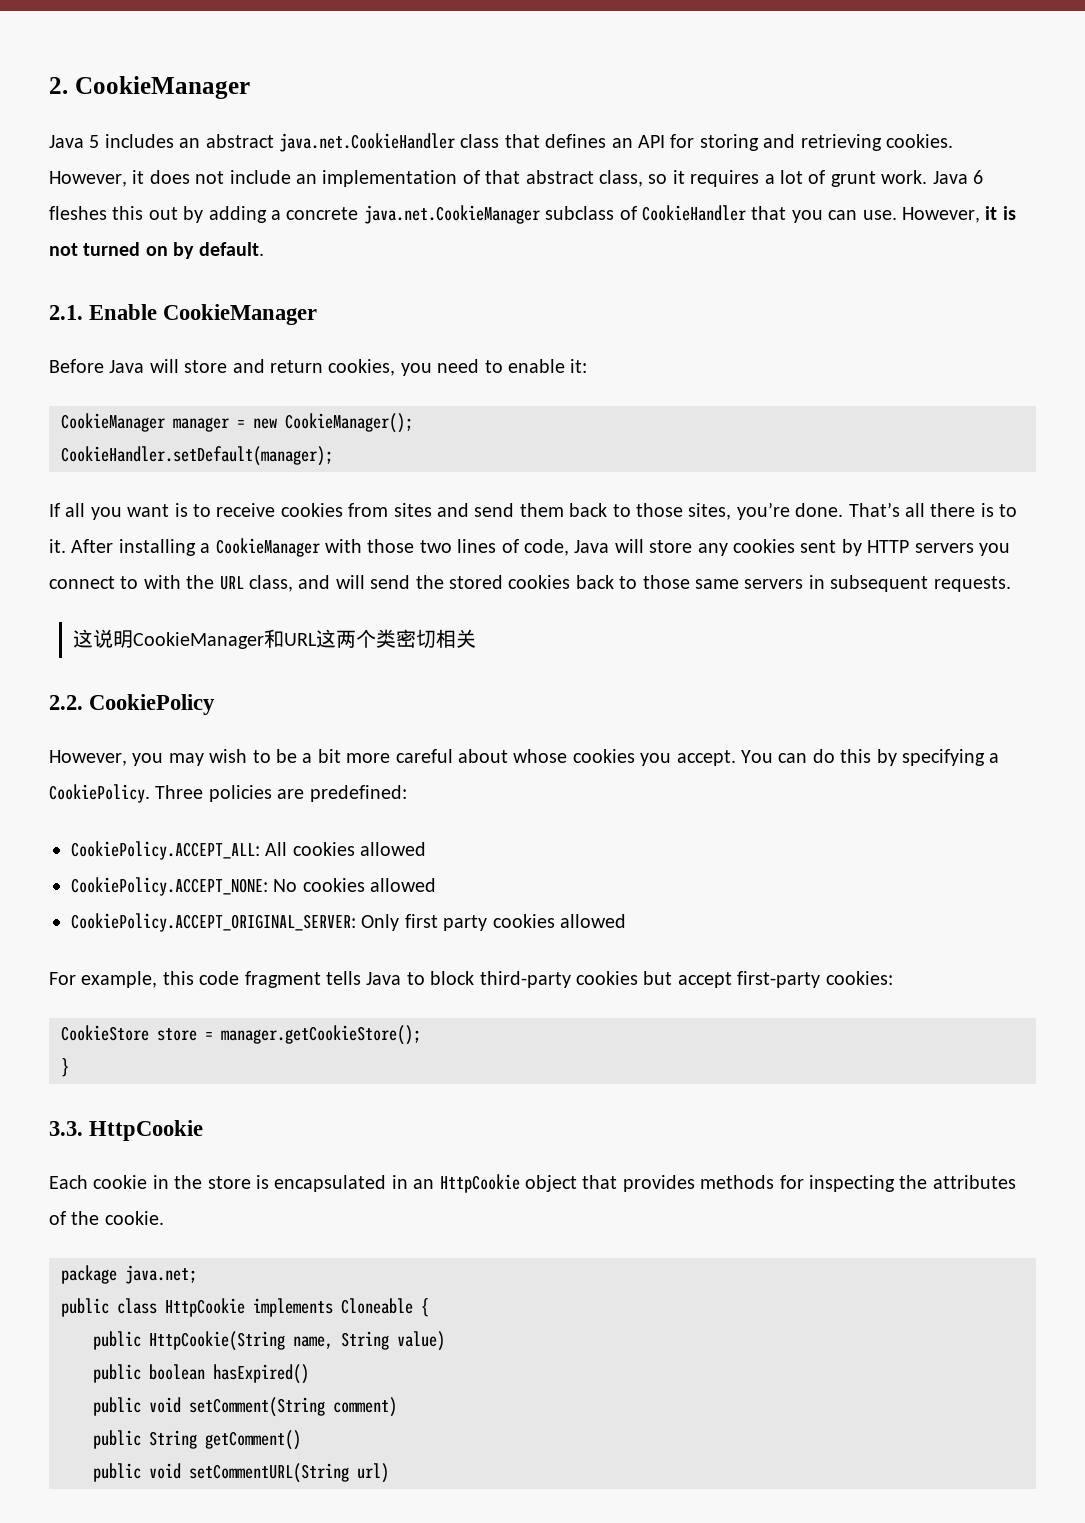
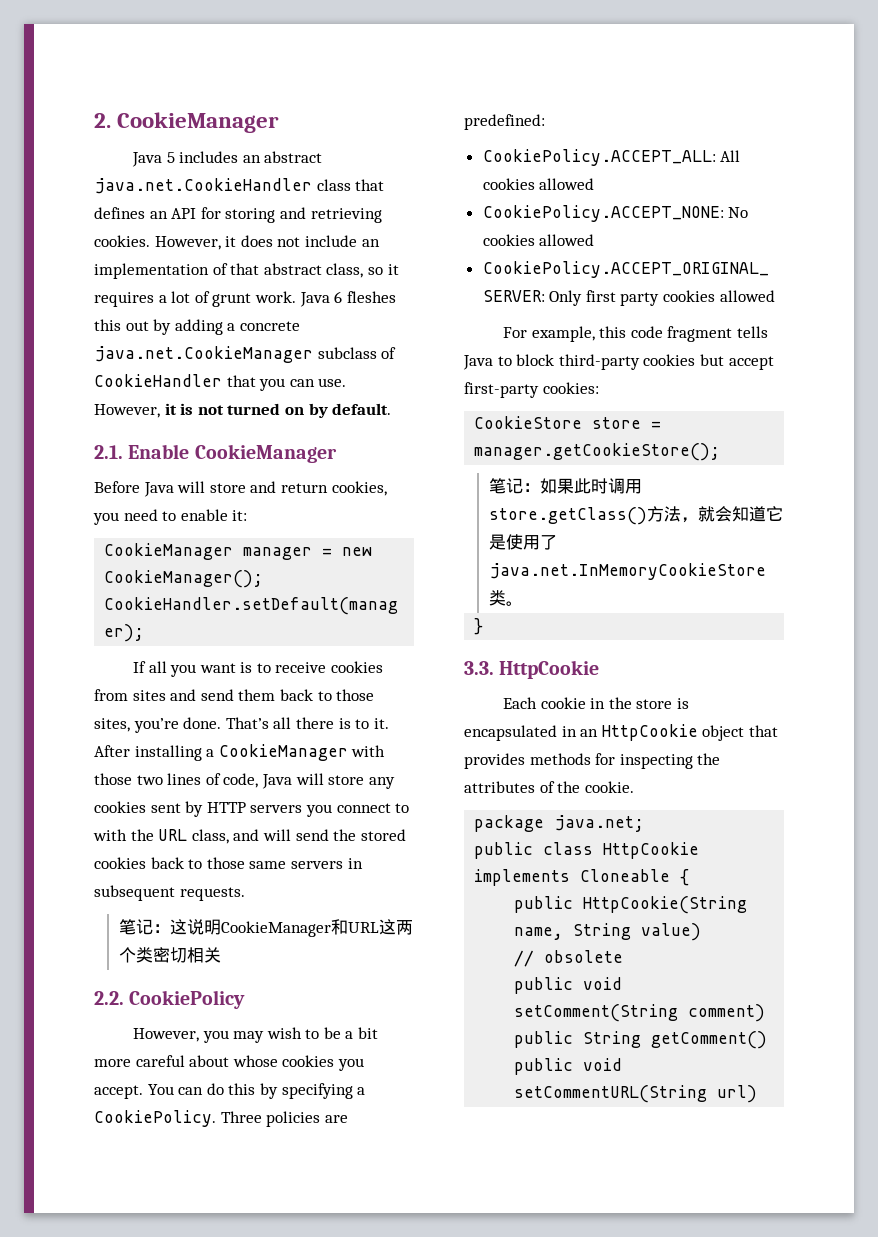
(1011, 584) none -> [118,919,170,935] 笔记：
(421, 1035) none -> [488,478,642,494] [488,506,783,525] [488,534,557,550] [488,563,766,580] [488,590,523,606] // 笔记：如果此时调用store.getClass()方法，就会知道它是使用了java.net.InMemoryCookieStore类。
[93,1364,309,1384] public boolean hasExpired() -> [514,950,624,967] // obsolete

